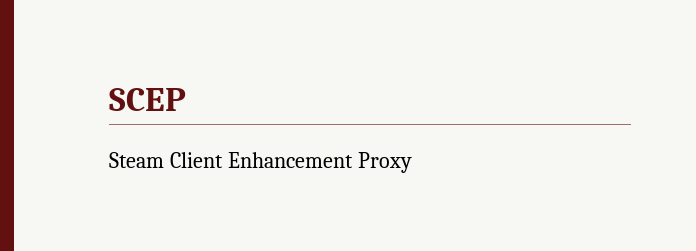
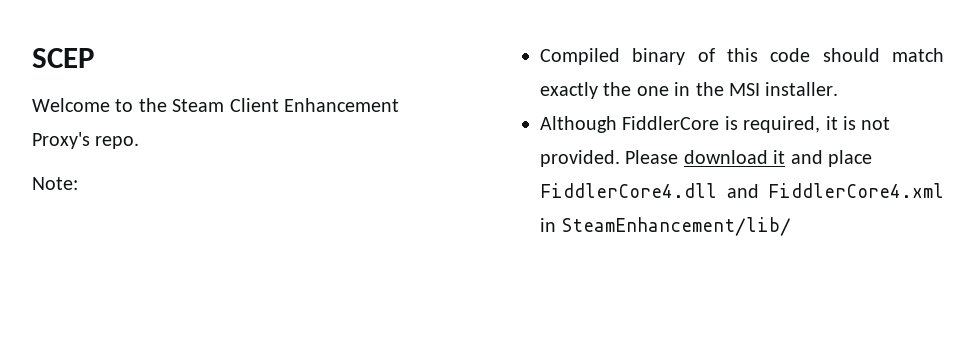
[109,152,412,173] Steam Client Enhancement Proxy -> [32,98,399,112] [32,132,140,149] [32,177,78,190] [540,48,944,65] [540,82,839,99] [540,116,891,133] [540,150,872,167] [540,183,944,198] [540,217,792,236] Welcome to the Steam Client Enhancement Proxy's repo. // Note: // Compiled binary of this code should match exactly the one in the MSI installer. // Although FiddlerCore is required, it is not provided. Please download it and place FiddlerCore4.dll and FiddlerCore4.xml in SteamEnhancement/lib/

